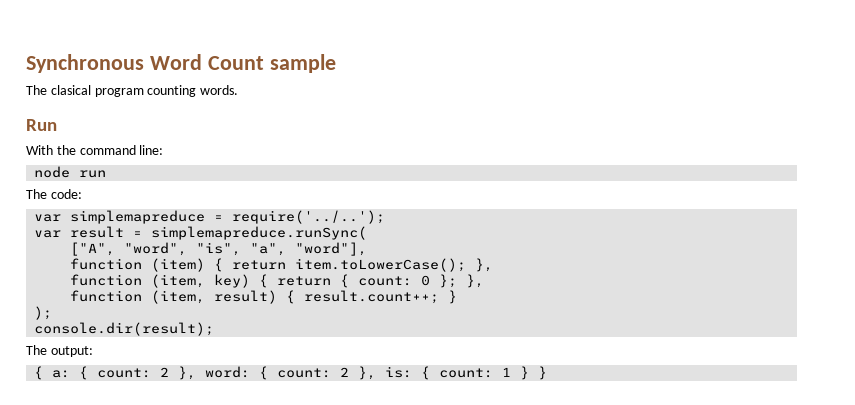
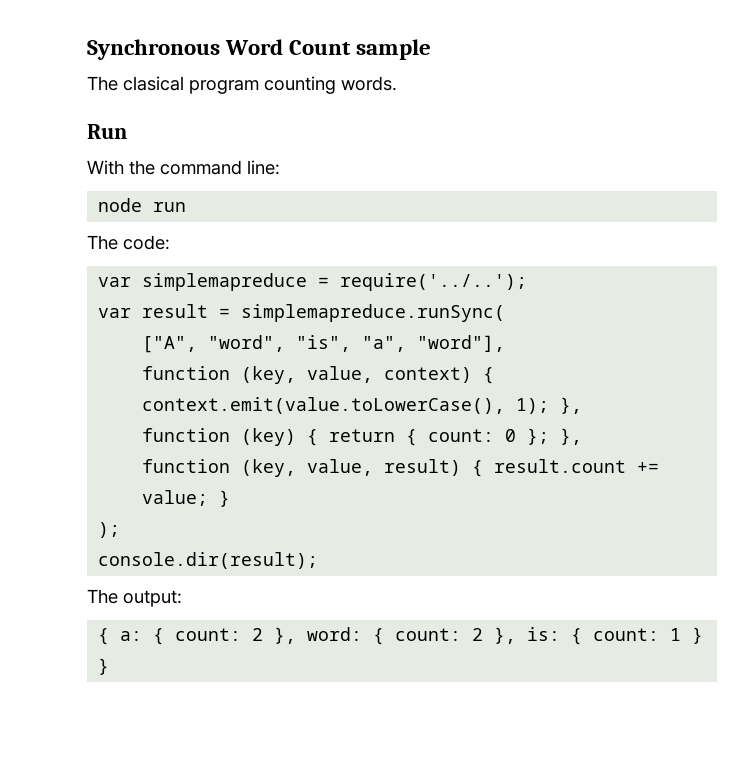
[151,258,494,272] [70,274,251,288] (item) { return item.toLowerCase(); }, // function (item, key) -> [241,366,495,384] [142,397,583,414] [142,428,297,446] (key, value, context) { context.emit(value.toLowerCase(), 1); }, // function (key)
[151,290,440,304] (item, result) { result.count++; -> [241,459,660,477] [142,490,209,506] (key, value, result) { result.count += value;

